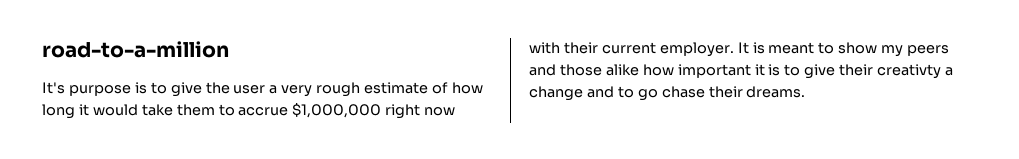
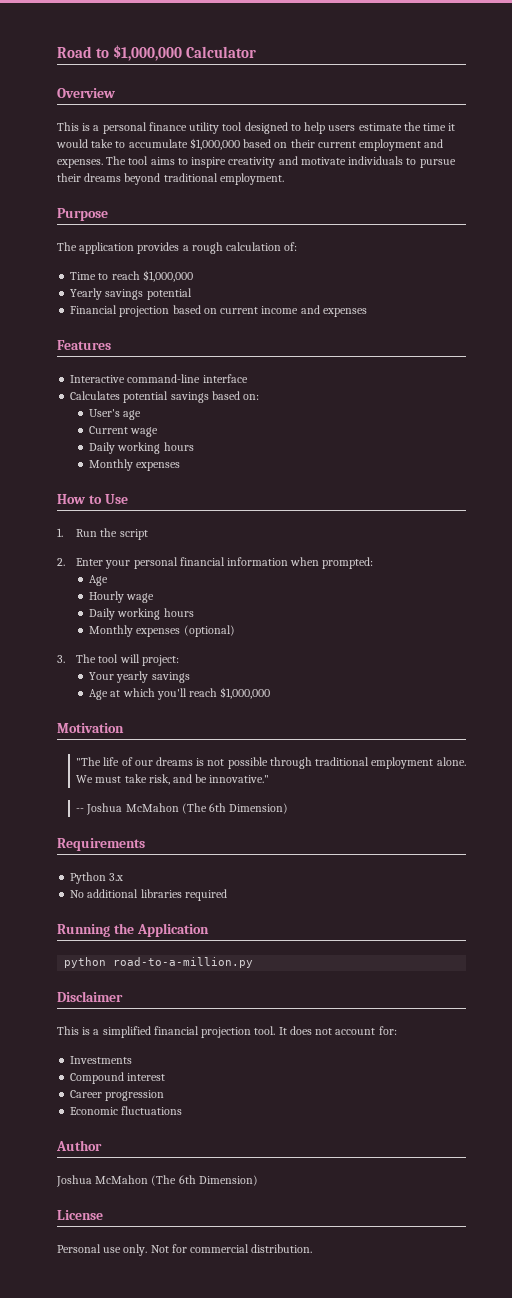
[42,41,229,58] [42,82,483,97] [42,103,456,119] [529,42,950,57] [529,64,954,79] [529,86,806,101] road-to-a-million // It's purpose is to give the user a very rough estimate of how long it would take them to accrue $1,000,000 right now with their current employer. It is meant to show my peers and those alike how important it is to give their creativty a change and to go chase their dreams. -> [57,45,257,61] [57,88,115,98] [57,122,456,134] [56,138,444,151] [57,156,456,168] [57,173,284,185] [57,208,108,221] [57,242,298,254] [70,270,193,282] [70,288,192,300] [70,305,367,317] [57,340,111,350] [70,374,248,383] [70,391,260,403] [89,409,142,420] [89,426,159,437] [89,442,194,454] [89,459,181,471] [57,494,128,504] [57,528,148,540] [57,557,374,569] [89,575,109,586] [89,591,155,603] [89,608,194,620] [89,625,235,637] [57,654,179,666] [89,671,190,683] [89,687,271,700] [57,723,124,733] [76,757,466,769] [76,774,270,785] [76,803,289,815] [57,838,145,851] [70,872,124,884] [70,889,227,901] [57,923,209,937] [64,957,254,968] [57,991,123,1002] [57,1026,397,1038] [70,1056,133,1064] [70,1072,166,1084] [70,1090,165,1101] [70,1106,183,1115] [56,1140,102,1151] [56,1175,258,1187] [57,1210,103,1220] [57,1244,313,1256] Road to $1,000,000 Calculator // Overview // This is a personal finance utility tool designed to help users estimate the time it would take to accumulate $1,000,000 based on their current employment and expenses. The tool aims to inspire creativity and motivate individuals to pursue their dreams beyond traditional employment. // Purpose // The application provides a rough calculation of: // Time to reach $1,000,000 // Yearly savings potential // Financial projection based on current income and expenses // Features // Interactive command-line interface // Calculates potential savings based on: // User's age // Current wage // Daily working hours // Monthly expenses // How to Use // 1. Run the script // 2. Enter your personal financial information when prompted: // Age // Hourly wage // Daily working hours // Monthly expenses (optional) // 3. The tool will project: // Your yearly savings // Age at which you'll reach $1,000,000 // Motivation // "The life of our dreams is not possible through traditional employment alone. We must take risk, and be innovative." // -- Joshua McMahon (The 6th Dimension) // Requirements // Python 3.x // No additional libraries required // Running the Application // python road-to-a-million.py // Disclaimer // This is a simplified financial projection tool. It does not account for: // Investments // Compound interest // Career progression // Economic fluctuations // Author // Joshua McMahon (The 6th Dimension) // License // Personal use only. Not for commercial distribution.

